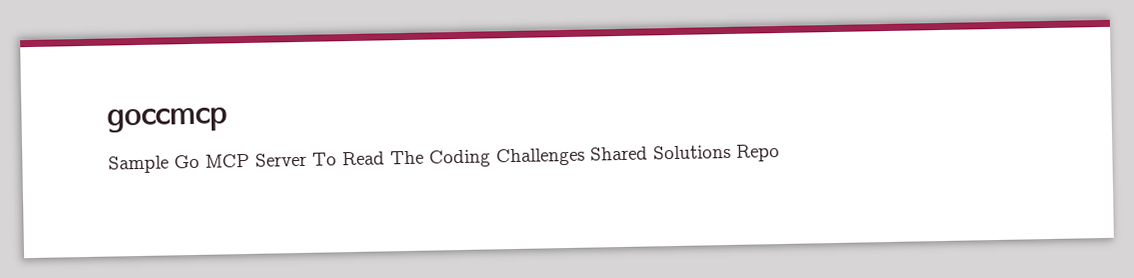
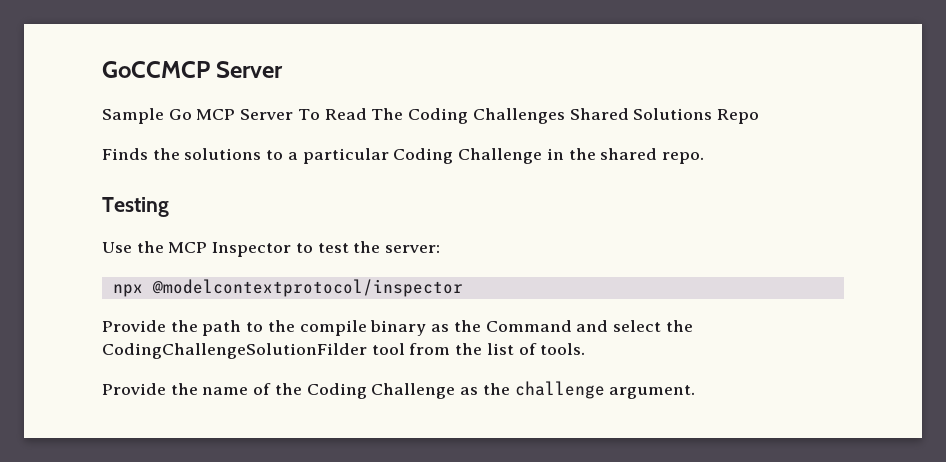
[107,106,227,133] goccmcp -> [102,61,284,78] GoCCMCP Server
(780, 153) none -> [102,148,704,164] [102,197,169,217] [102,241,441,257] [112,279,463,297] [102,320,693,336] [102,343,586,359] [102,381,696,399] // Finds the solutions to a particular Coding Challenge in the shared repo. // Testing // Use the MCP Inspector to test the server: // npx @modelcontextprotocol/inspector // Provide the path to the compile binary as the Command and select the CodingChallengeSolutionFilder tool from the list of tools. // Provide the name of the Coding Challenge as the challenge argument.

